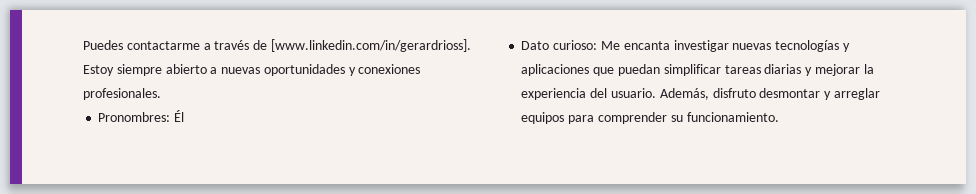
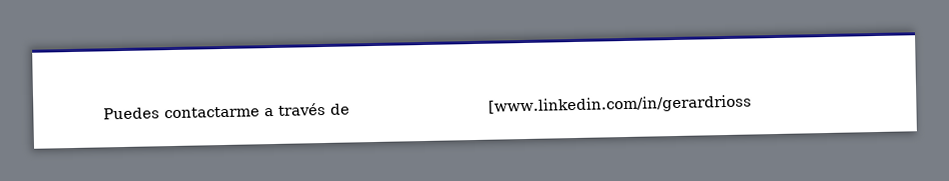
[270,39,471,52] [83,64,421,76] [83,88,161,100] [98,110,185,122] [521,40,850,52] [521,64,874,76] [521,88,880,100] [521,112,779,124] [www.linkedin.com/in/gerardrioss]. Estoy siempre abierto a nuevas oportunidades y conexiones profesionales. // Pronombres: Él // Dato curioso: Me encanta investigar nuevas tecnologías y aplicaciones que puedan simplificar tareas diarias y mejorar la experiencia del usuario. Además, disfruto desmontar y arreglar equipos para comprender su funcionamiento. -> [488,94,752,115] [www.linkedin.com/in/gerardrioss

